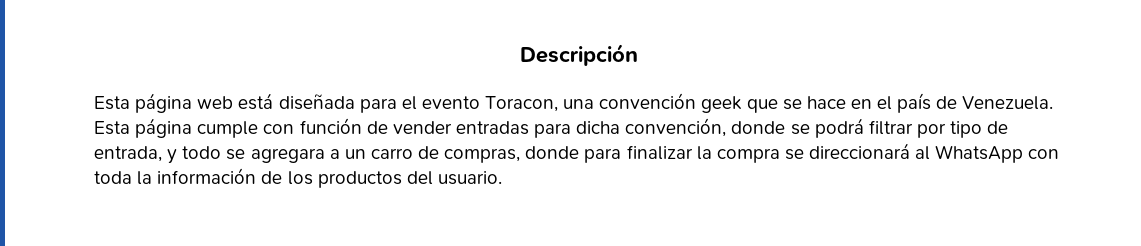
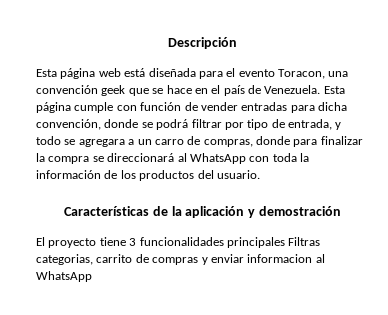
(502, 178) none -> [64,206,341,218] [36,237,321,248] [36,254,325,265] [36,271,92,282] // Características de la aplicación y demostración // El proyecto tiene 3 funcionalidades principales Filtras categorias, carrito de compras y enviar informacion al WhatsApp

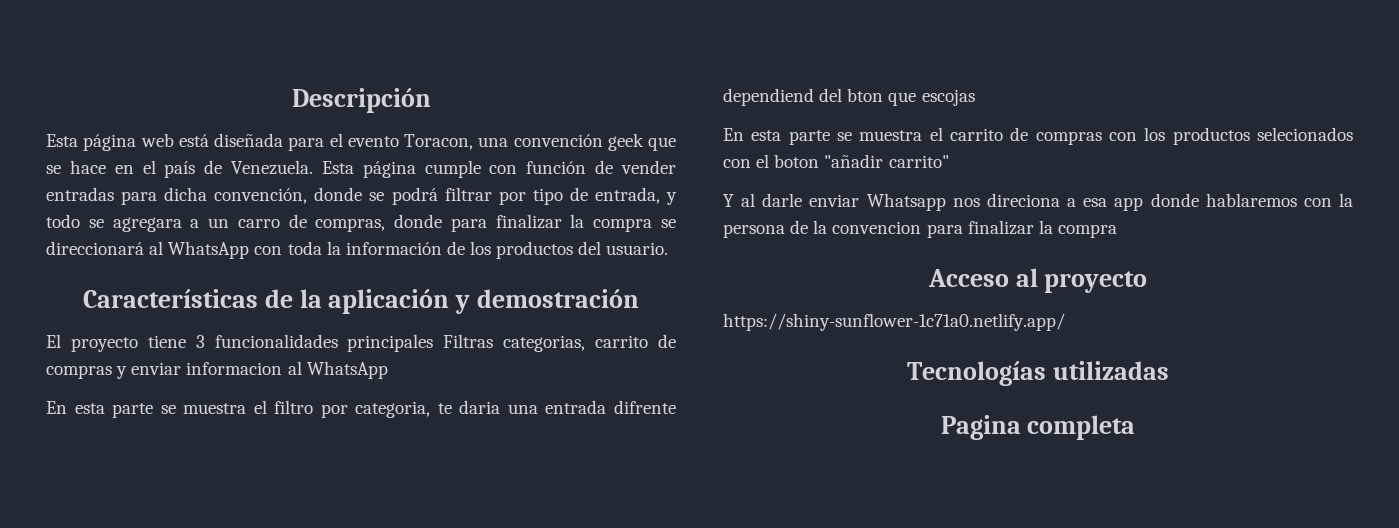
(92, 276) none -> [46,400,677,418] [723,88,975,106] [723,127,1353,145] [723,154,949,168] [723,193,1353,211] [723,220,1117,238] [927,268,1148,293] [723,313,1065,331] [907,361,1169,386] [940,415,1136,440] // En esta parte se muestra el filtro por categoria, te daria una entrada difrente dependiend del bton que escojas // En esta parte se muestra el carrito de compras con los productos selecionados con el boton "añadir carrito" // Y al darle enviar Whatsapp nos direciona a esa app donde hablaremos con la persona de la convencion para finalizar la compra // Acceso al proyecto // https://shiny-sunflower-1c71a0.netlify.app/ // Tecnologías utilizadas // Pagina completa

